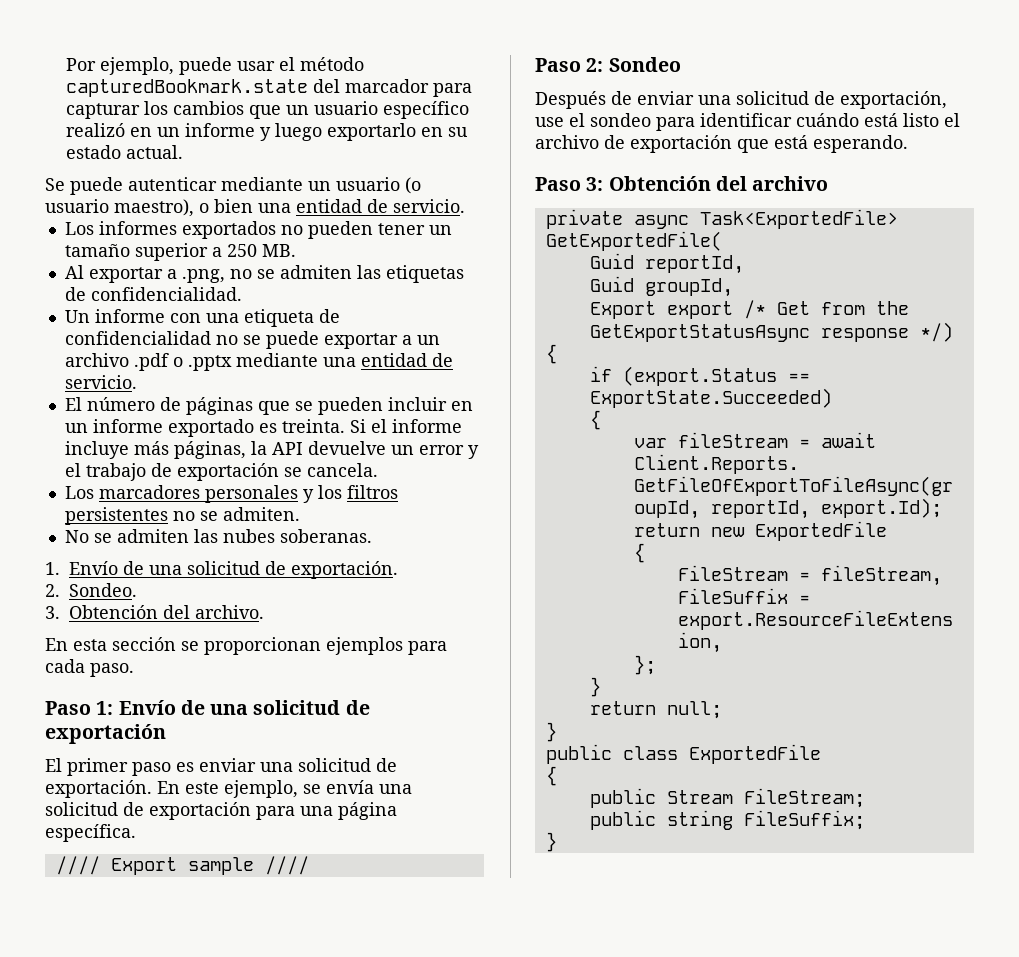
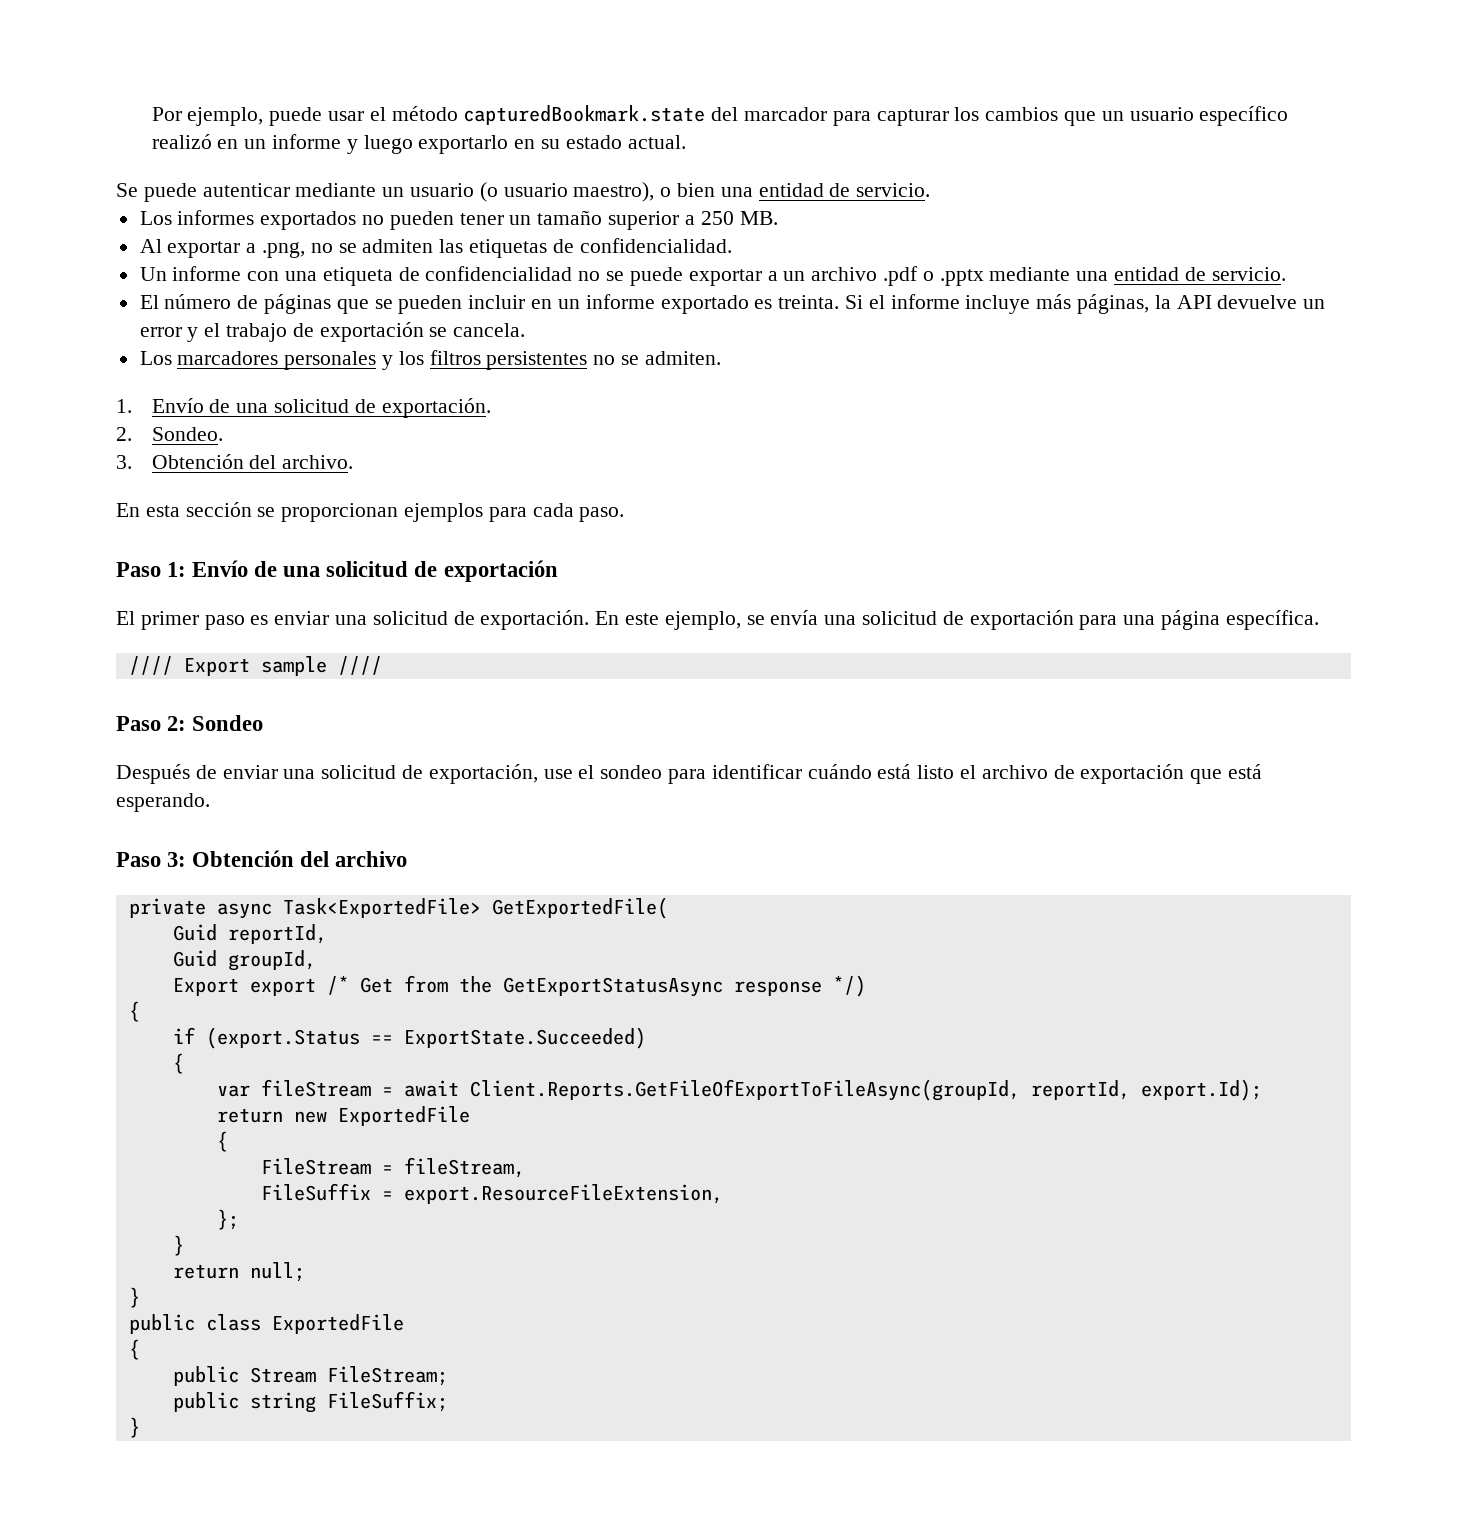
[64,529,372,543] // No se admiten las nubes soberanas. -> (721, 358) none

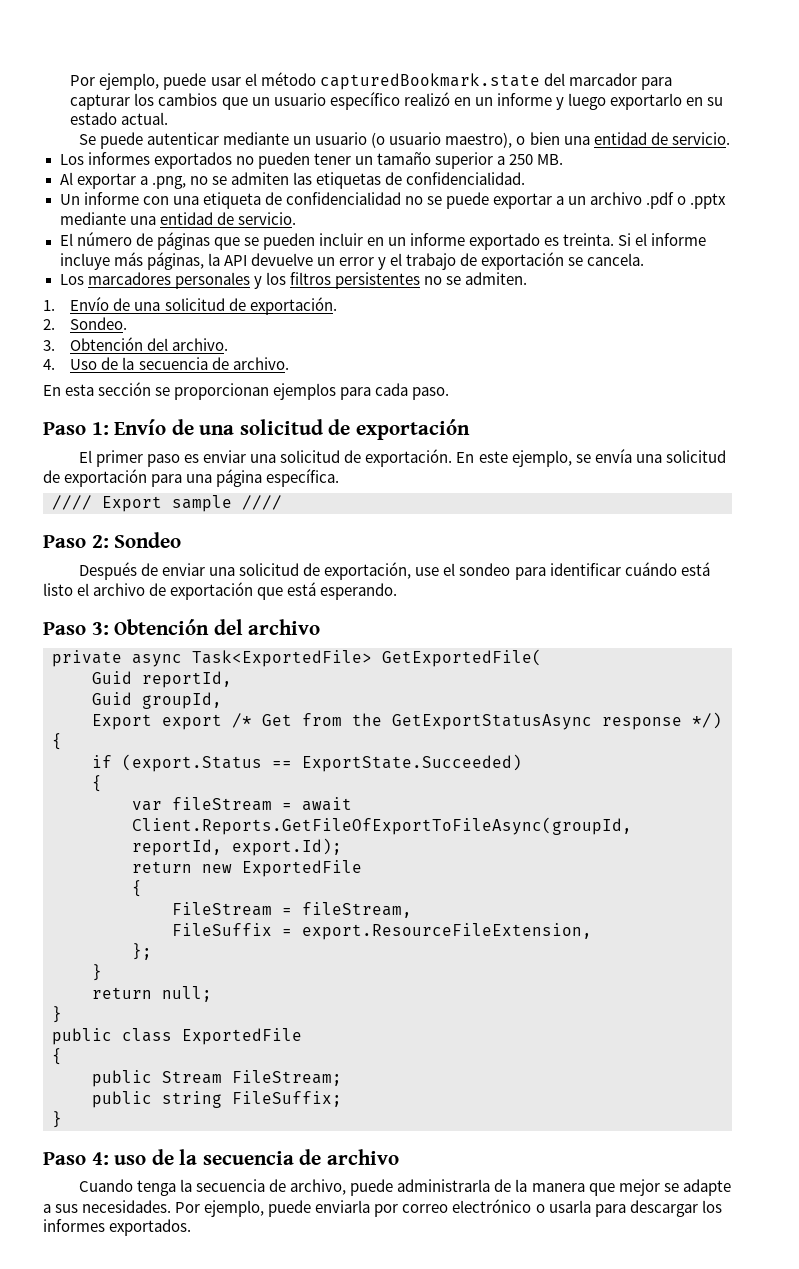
(354, 462) none -> [43,357,289,370] // 4. Uso de la secuencia de archivo.
(140, 1427) none -> [43,1149,399,1165] [78,1179,731,1196] [43,1199,722,1217] [43,1219,192,1236] // Paso 4: uso de la secuencia de archivo // Cuando tenga la secuencia de archivo, puede administrarla de la manera que mejor se adapte a sus necesidades. Por ejemplo, puede enviarla por correo electrónico o usarla para descargar los informes exportados.

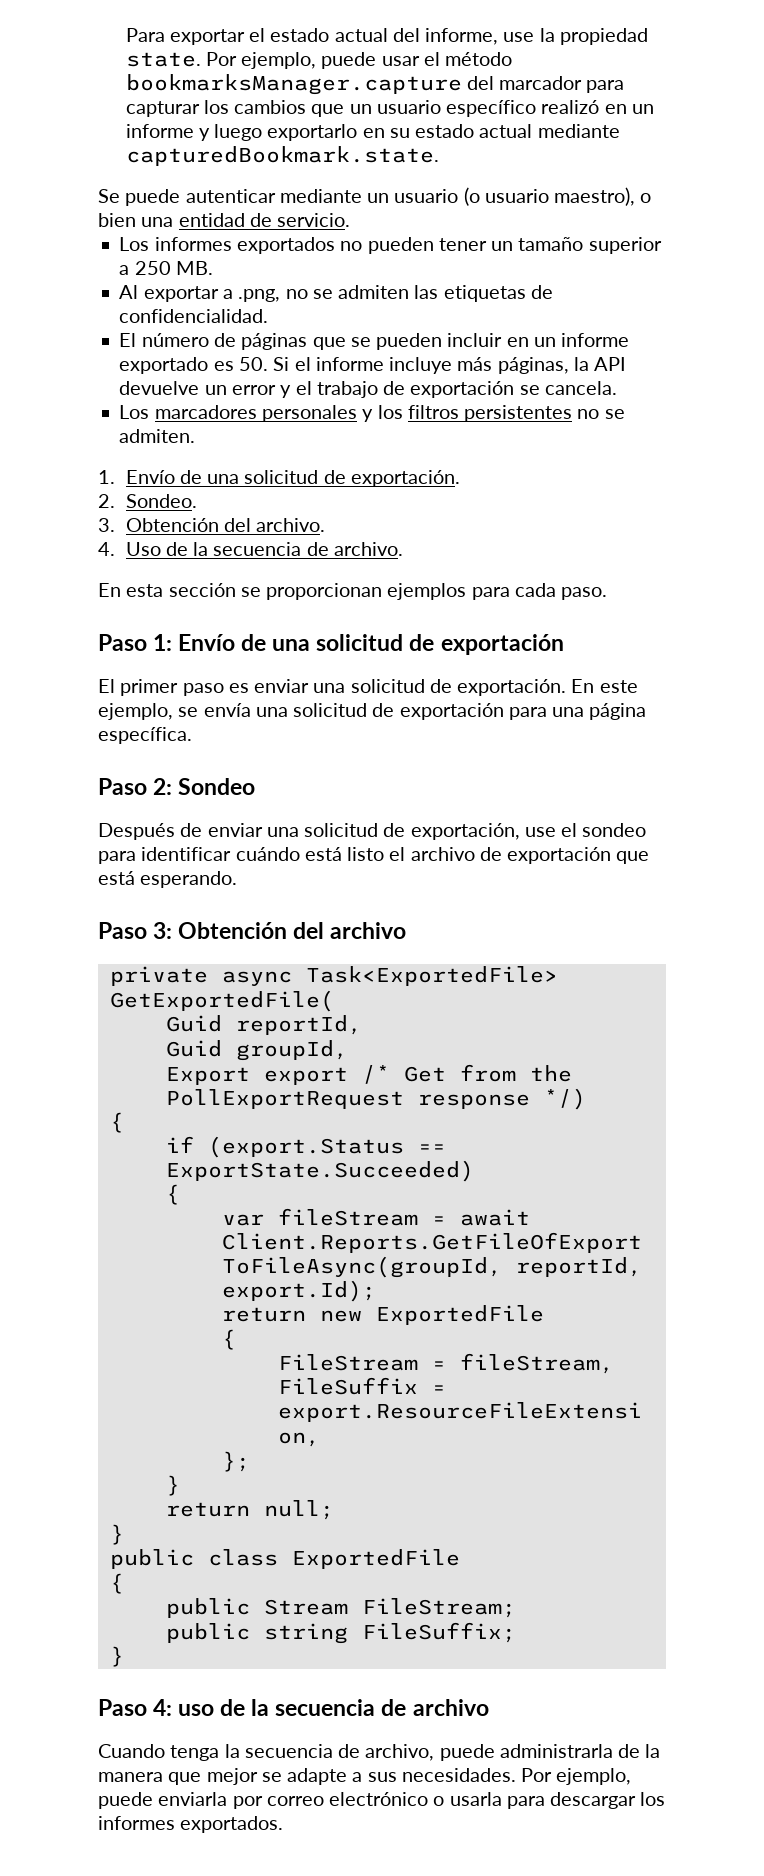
(70, 80) none -> [125,28,648,45] [125,52,201,67] Para exportar el estado actual del informe, use la propiedad state.
[319,73,540,90] capturedBookmark.state -> [125,74,462,95] bookmarksManager.capture
[121,112,169,125] actual. -> [479,124,620,138] [125,146,439,166] actual mediante capturedBookmark.state.
[59,192,727,209] [59,212,296,225] // Un informe con una etiqueta de confidencialidad no se puede exportar a un archivo .pdf o .pptx mediante una entidad de servicio. -> (269, 316) none
[563,233,615,246] treinta. -> [238,357,268,371] 50.
[52,495,282,512] // //// Export sample //// -> (192, 735) none
[392,714,592,730] GetExportStatusAsync -> [165,1089,404,1109] PollExportRequest

